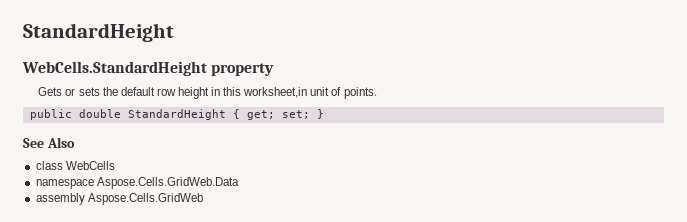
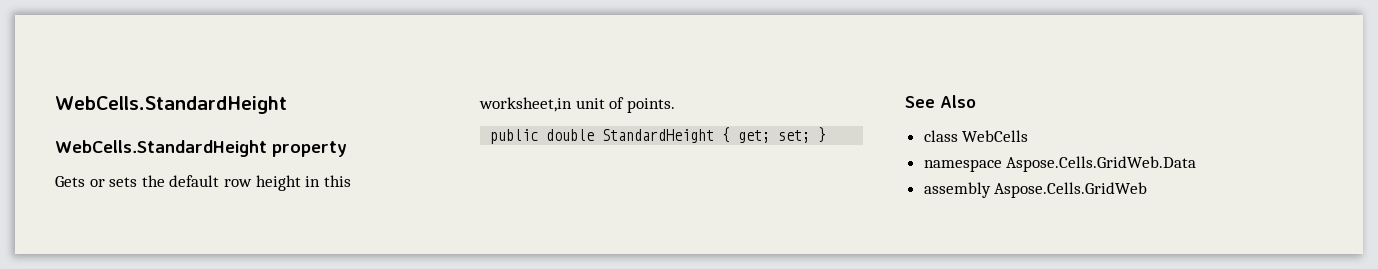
[23,23,174,42] StandardHeight -> [55,96,287,114] WebCells.StandardHeight

